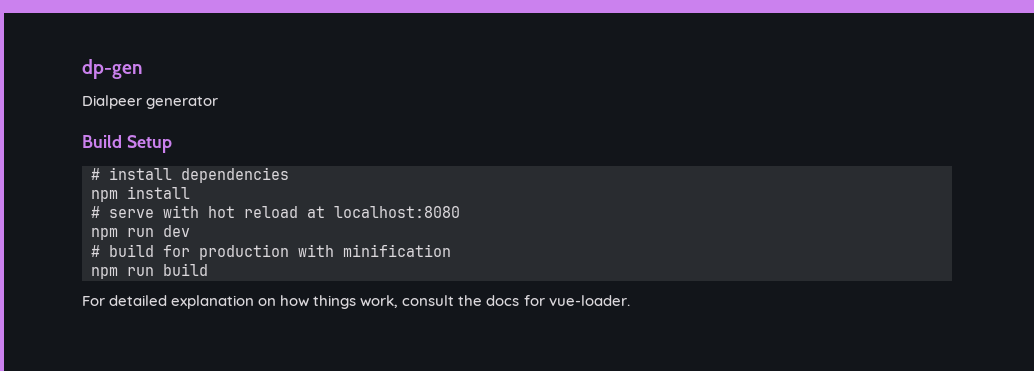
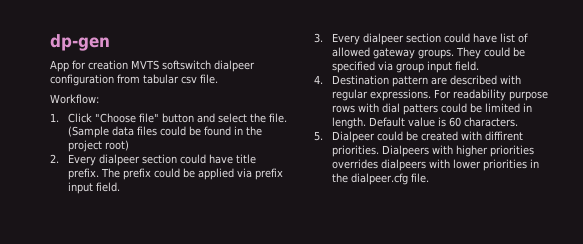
[82,95,219,109] [82,135,172,153] [91,167,289,183] [91,186,190,202] [91,205,460,218] [91,225,190,240] [91,244,451,260] [91,263,208,279] [82,295,630,309] Dialpeer generator // Build Setup // # install dependencies // npm install // # serve with hot reload at localhost:8080 // npm run dev // # build for production with minification // npm run build // For detailed explanation on how things work, consult the docs for vue-loader. -> [50,60,255,72] [50,74,218,86] [50,94,99,104] [50,113,287,123] [67,126,262,138] [67,140,129,152] [50,154,256,166] [67,168,283,180] [67,182,120,194] [314,33,528,45] [331,47,525,59] [331,61,479,73] [314,75,521,87] [331,89,548,101] [331,103,532,115] [331,117,518,129] [314,131,523,143] [331,145,534,157] [331,159,539,171] [331,173,429,185] App for creation MVTS softswitch dialpeer configuration from tabular csv file. // Workflow: // 1. Click "Choose file" button and select the file. (Sample data files could be found in the project root) // 2. Every dialpeer section could have title prefix. The prefix could be applied via prefix input field. // 3. Every dialpeer section could have list of allowed gateway groups. They could be specified via group input field. // 4. Destination pattern are described with regular expressions. For readability purpose rows with dial patters could be limited in length. Default value is 60 characters. // 5. Dialpeer could be created with diffirent priorities. Dialpeers with higher priorities overrides dialpeers with lower priorities in the dialpeer.cfg file.

